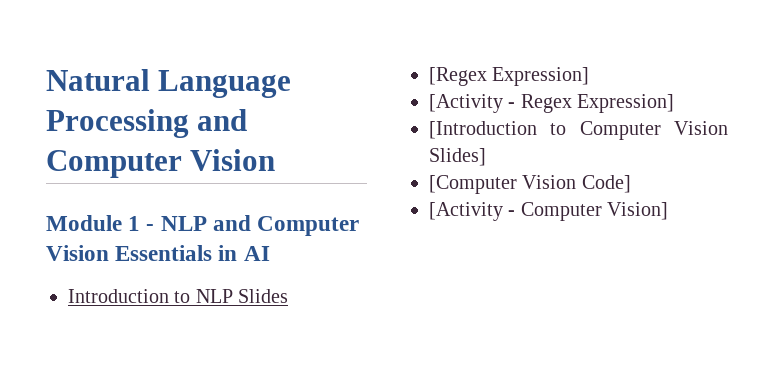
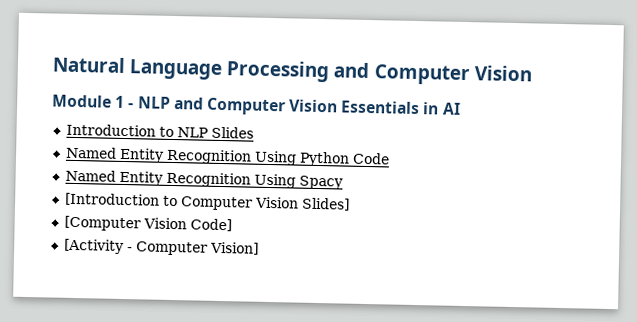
[429,67,590,86] [429,94,675,113] [Regex Expression] // [Activity - Regex Expression] -> [65,146,390,167] [64,169,343,190] Named Entity Recognition Using Python Code // Named Entity Recognition Using Spacy

